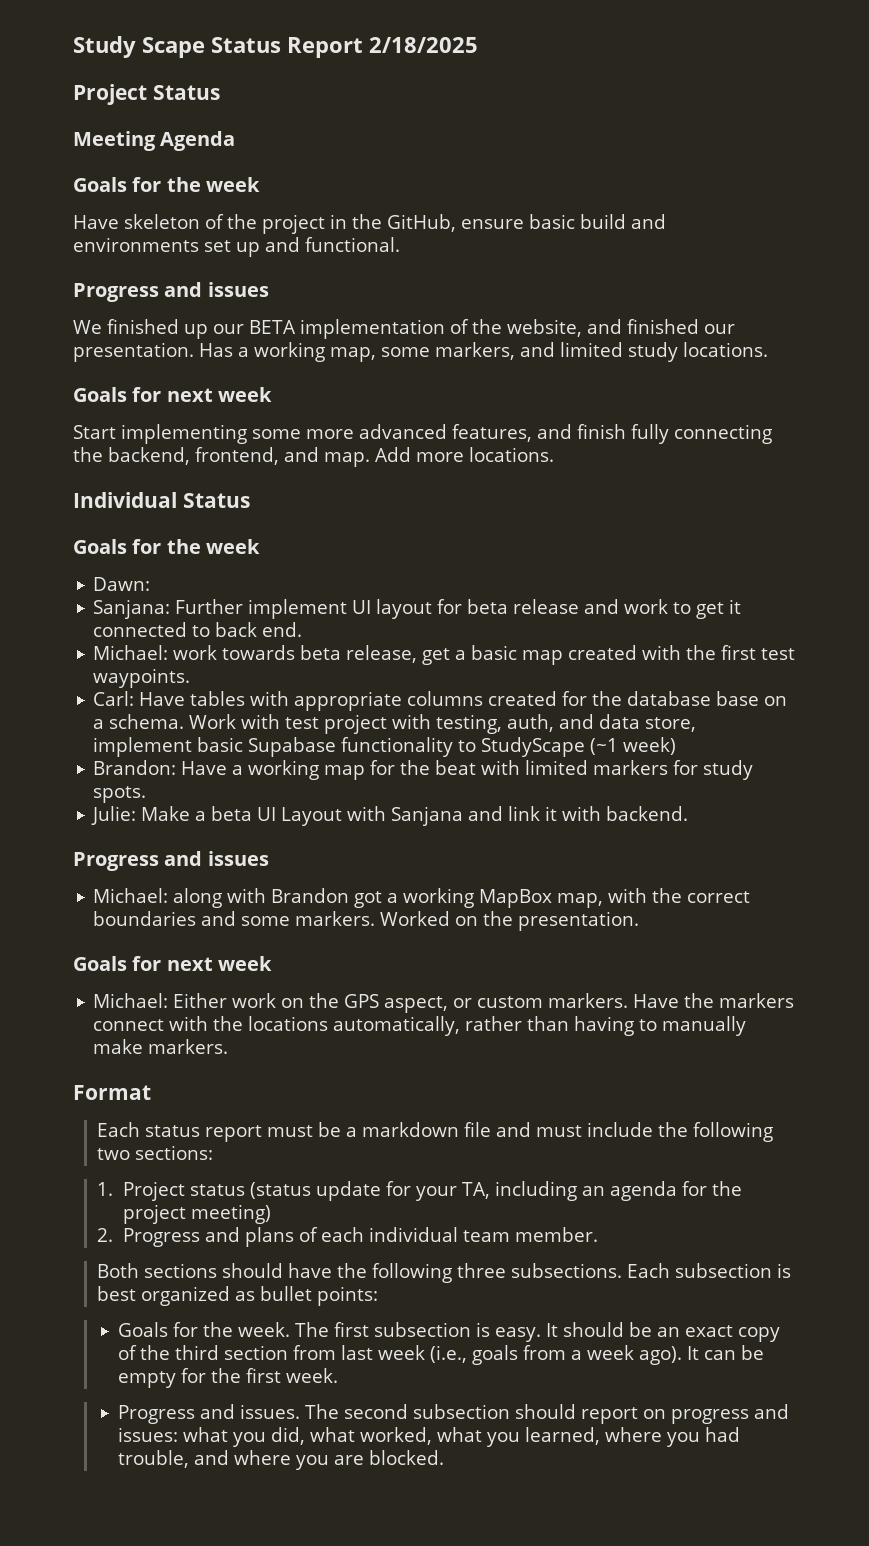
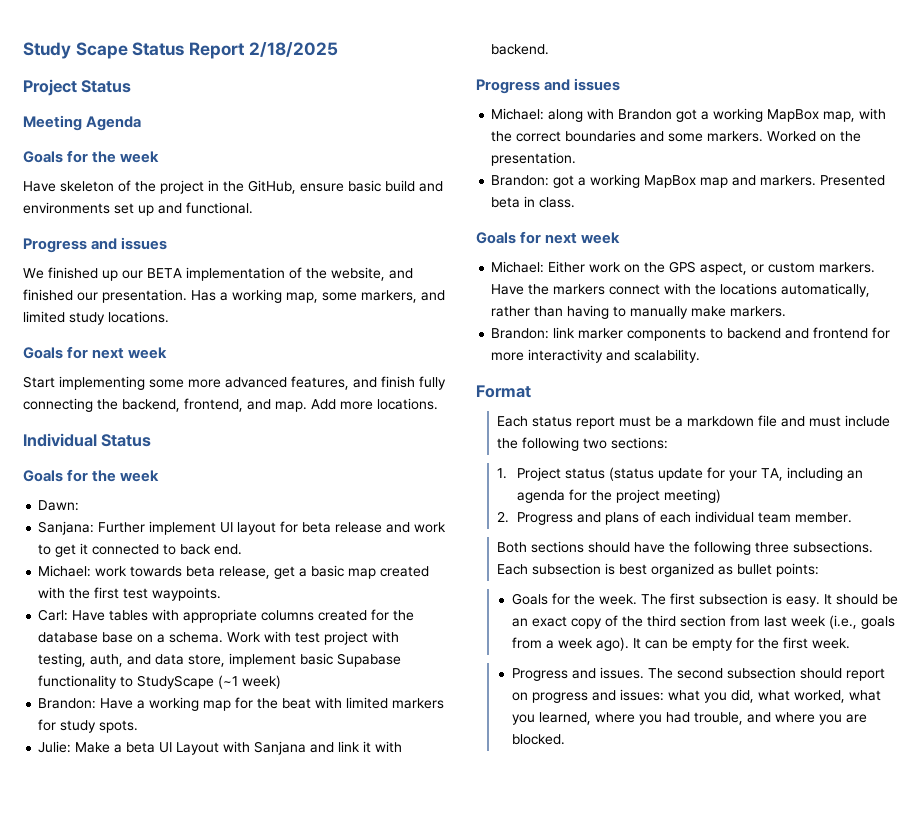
(640, 921) none -> [491,174,886,188] [491,196,576,208] // Brandon: got a working MapBox map and markers. Presented beta in class.
(229, 1046) none -> [491,327,891,341] [491,349,701,363] // Brandon: link marker components to backend and frontend for more interactivity and scalability.

